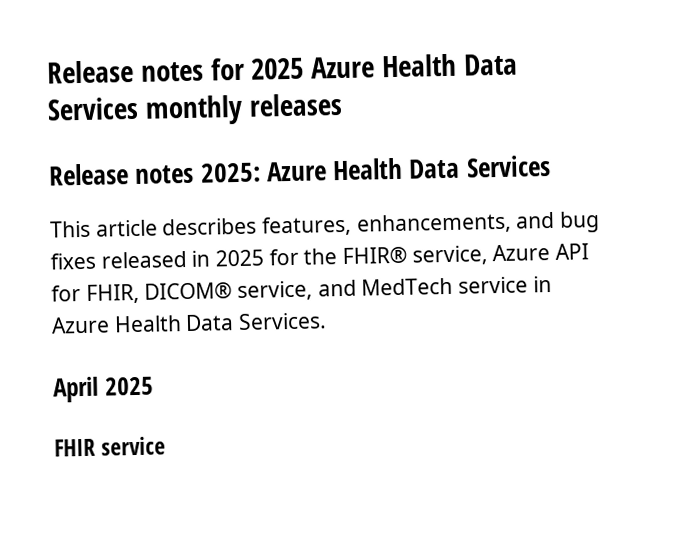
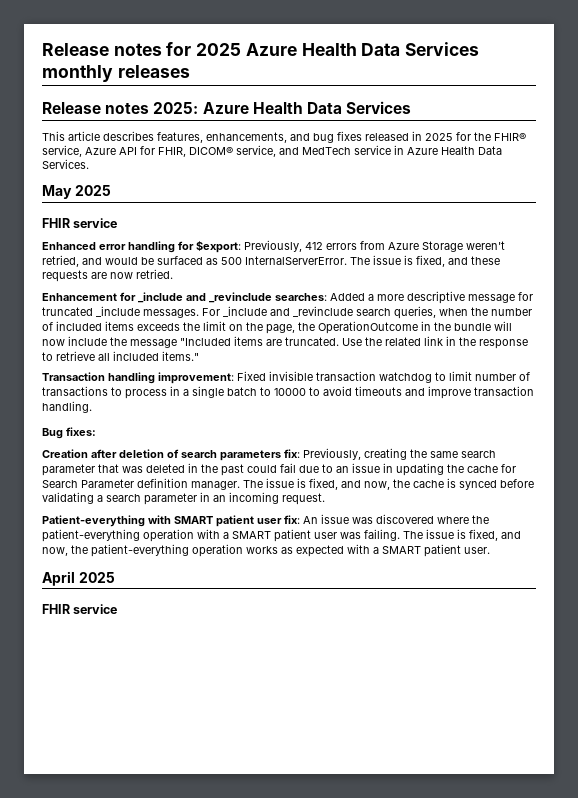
(328, 321) none -> [42,185,111,199] [42,218,118,228] [42,240,505,253] [42,255,500,267] [42,269,173,282] [42,291,533,304] [42,306,532,319] [42,321,512,334] [42,336,528,349] [42,351,199,361] [42,371,530,384] [42,386,534,399] [42,401,92,413] [42,427,96,439] [42,448,496,461] [42,463,516,476] [42,478,534,490] [42,492,325,505] [42,514,489,527] [42,529,521,542] [42,544,490,557] // May 2025 // FHIR service // Enhanced error handling for $export: Previously, 412 errors from Azure Storage weren't retried, and would be surfaced as 500 InternalServerError. The issue is fixed, and these requests are now retried. // Enhancement for _include and _revinclude searches: Added a more descriptive message for truncated _include messages. For _include and _revinclude search queries, when the number of included items exceeds the limit on the page, the OperationOutcome in the bundle will now include the message "Included items are truncated. Use the related link in the response to retrieve all included items." // Transaction handling improvement: Fixed invisible transaction watchdog to limit number of transactions to process in a single batch to 10000 to avoid timeouts and improve transaction handling. // Bug fixes: // Creation after deletion of search parameters fix: Previously, creating the same search parameter that was deleted in the past could fail due to an issue in updating the cache for Search Parameter definition manager. The issue is fixed, and now, the cache is synced before validating a search parameter in an incoming request. // Patient-everything with SMART patient user fix: An issue was discovered where the patient-everything operation with a SMART patient user was failing. The issue is fixed, and now, the patient-everything operation works as expected with a SMART patient user.

